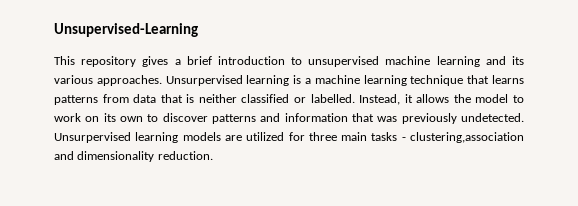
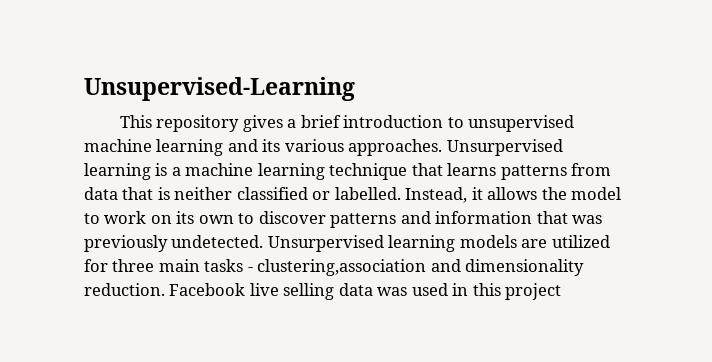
(213, 155) none -> [169,283,562,300] Facebook live selling data was used in this project

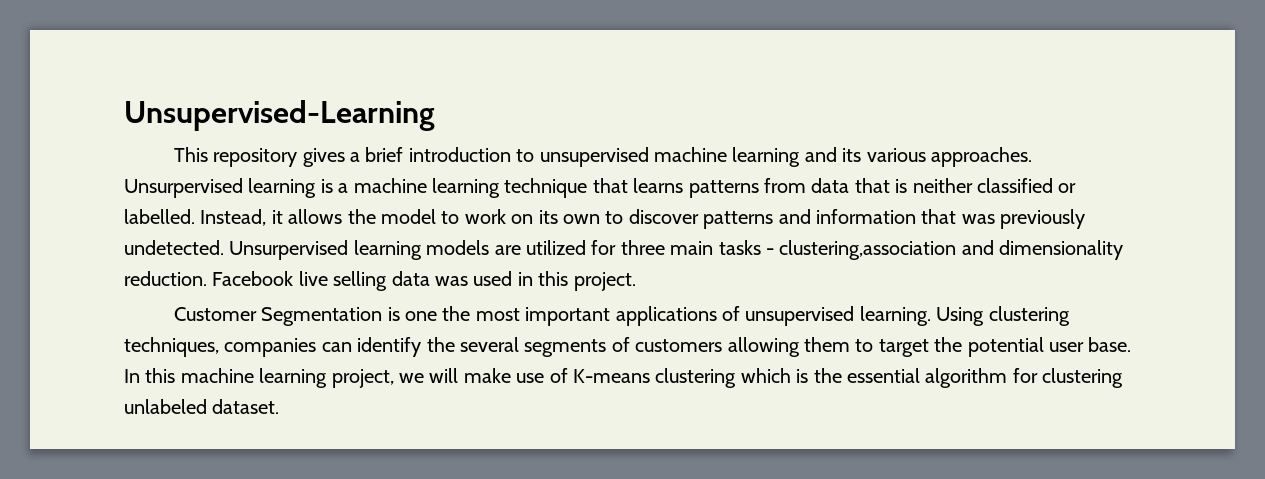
[505,283,562,300] project -> [573,272,636,291] [173,306,1070,326] [124,337,1132,357] [124,368,1124,388] [124,399,280,414] project. // Customer Segmentation is one the most important applications of unsupervised learning. Using clustering techniques, companies can identify the several segments of customers allowing them to target the potential user base. In this machine learning project, we will make use of K-means clustering which is the essential algorithm for clustering unlabeled dataset.

